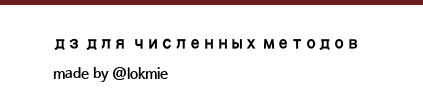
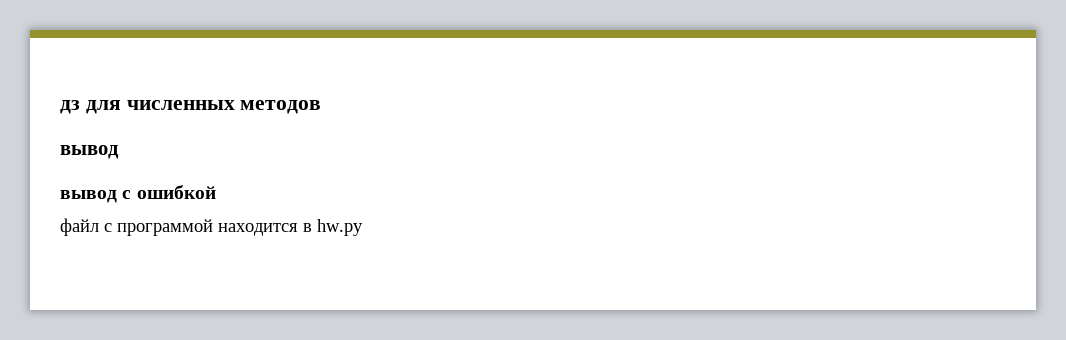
[53,67,168,83] made by @lokmie -> [60,145,119,159] [60,185,216,203] [60,218,363,236] вывод // вывод с ошибкой // файл с программой находится в hw.py

